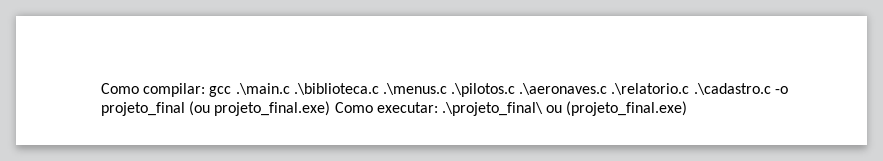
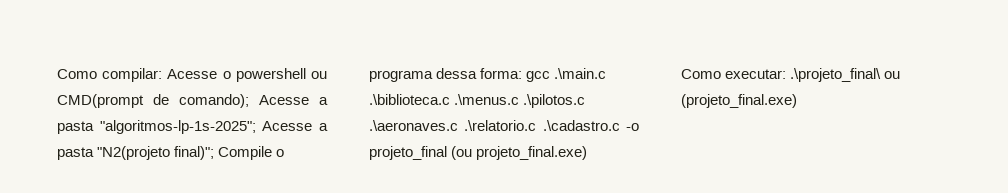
(206, 90) none -> [167,68,327,82] [57,94,328,108] [57,120,328,134] [57,146,285,160] [369,68,523,82] Acesse o powershell ou CMD(prompt de comando); Acesse a pasta "algoritmos-lp-1s-2025"; Acesse a pasta "N2(projeto final)"; Compile o programa dessa forma:
(331, 108) none -> (588, 153) //

